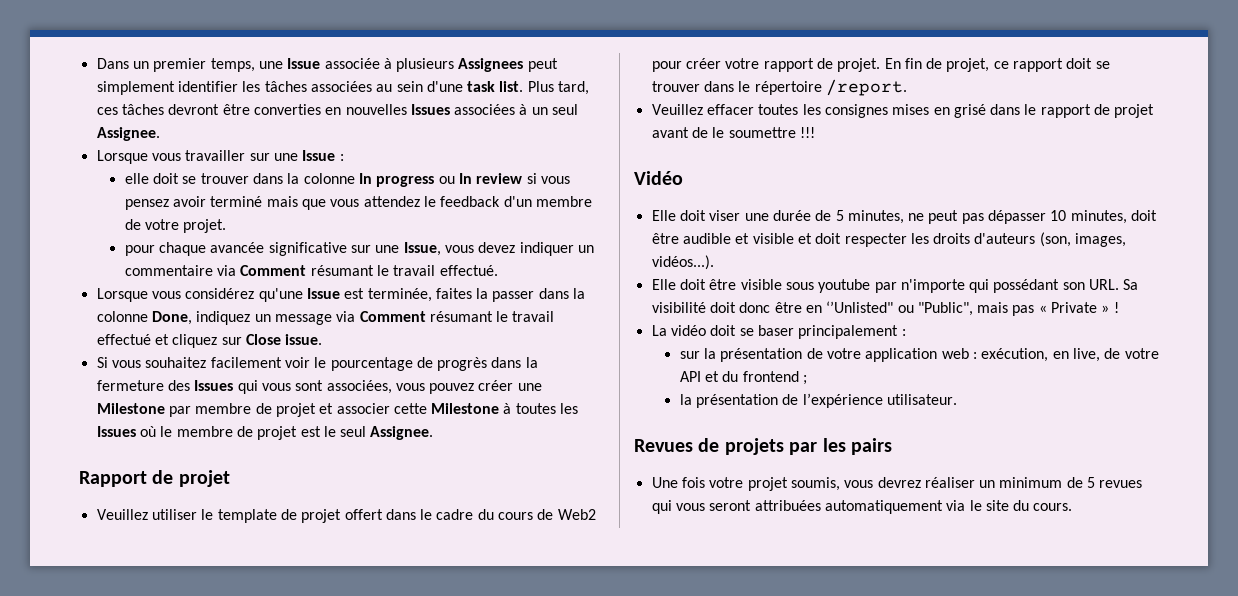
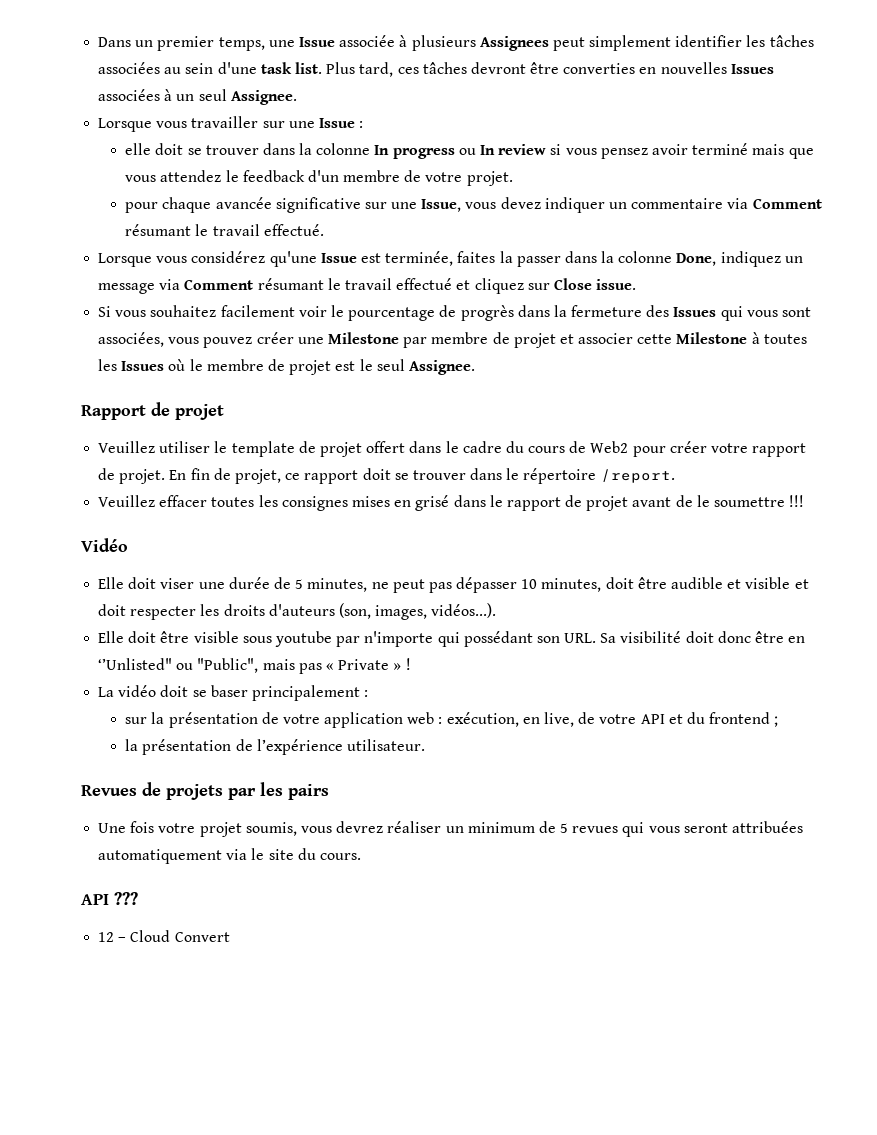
(1073, 507) none -> [81,892,138,905] [98,930,230,942] // API ??? // 12 – Cloud Convert

